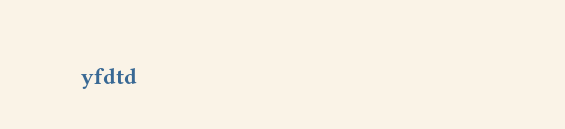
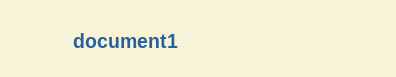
[81,68,137,89] yfdtd -> [73,33,178,48] document1

